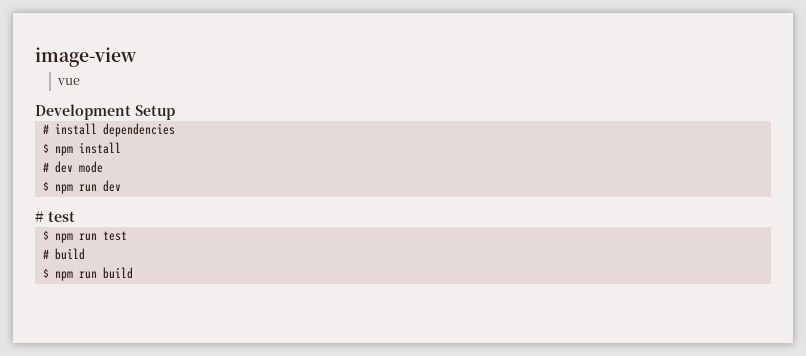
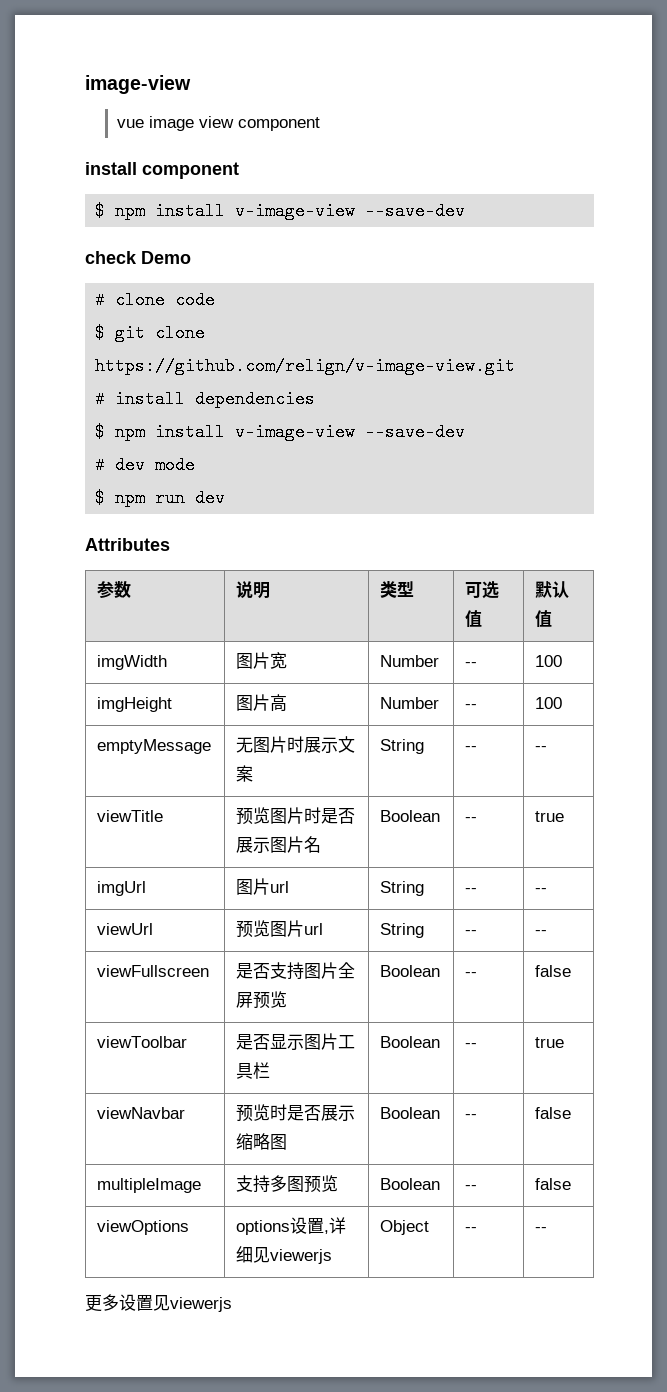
[35,104,175,120] // Development Setup -> [148,116,320,131] [85,162,239,179] [95,202,466,220] [85,251,191,264] [95,291,216,309] [95,324,206,342] [95,357,516,375] image view component // install component // $ npm install v-image-view --save-dev // check Demo // # clone code // $ git clone https://github.com/relign/v-image-view.git
(121, 148) none -> [235,423,466,441] v-image-view --save-dev
[35,211,75,222] [42,230,127,243] [42,248,85,260] [42,267,133,281] # test // $ npm run test // # build // $ npm run build -> [85,538,170,551] [97,581,132,598] [236,581,271,599] [380,581,415,598] [465,581,500,599] [465,610,483,628] [535,581,570,598] [535,610,553,628] [97,655,168,670] [236,652,288,669] [380,655,440,667] [465,662,478,667] [535,655,563,667] [97,697,173,712] [236,694,288,712] [380,697,440,709] [465,704,478,709] [535,697,563,709] [97,739,212,754] [236,736,356,753] [236,765,254,782] [380,739,425,754] [465,746,478,751] [535,746,548,751] [97,810,164,822] [236,807,356,825] [236,836,322,853] [380,810,441,822] [465,817,478,822] [535,811,565,822] [97,881,147,896] [236,878,290,895] [380,881,425,896] [465,888,478,893] [535,888,548,893] [97,923,154,935] [236,920,324,938] [380,923,425,938] [465,930,478,935] [535,930,548,935] [97,965,210,977] [236,962,356,980] [236,991,288,1009] [380,965,441,977] [465,972,478,977] [535,965,572,977] [97,1036,188,1048] [236,1033,356,1050] [236,1062,271,1079] [380,1036,441,1048] [465,1043,478,1048] [535,1037,565,1048] [97,1107,186,1119] [236,1104,356,1122] [236,1133,288,1150] [380,1107,441,1119] [465,1114,478,1119] [535,1107,572,1119] [97,1178,202,1193] [236,1175,339,1193] [380,1178,441,1190] [465,1185,478,1190] [535,1178,572,1190] [97,1220,190,1235] [236,1217,347,1235] [236,1246,333,1264] [380,1220,430,1235] [465,1227,478,1232] [535,1227,548,1232] [85,1294,232,1312] Attributes // 参数 | 说明 | 类型 | 可选值 | 默认值 // imgWidth | 图片宽 | Number | -- | 100 // imgHeight | 图片高 | Number | -- | 100 // emptyMessage | 无图片时展示文案 | String | -- | -- // viewTitle | 预览图片时是否展示图片名 | Boolean | -- | true // imgUrl | 图片url | String | -- | -- // viewUrl | 预览图片url | String | -- | -- // viewFullscreen | 是否支持图片全屏预览 | Boolean | -- | false // viewToolbar | 是否显示图片工具栏 | Boolean | -- | true // viewNavbar | 预览时是否展示缩略图 | Boolean | -- | false // multipleImage | 支持多图预览 | Boolean | -- | false // viewOptions | options设置,详细见viewerjs | Object | -- | -- // 更多设置见viewerjs

